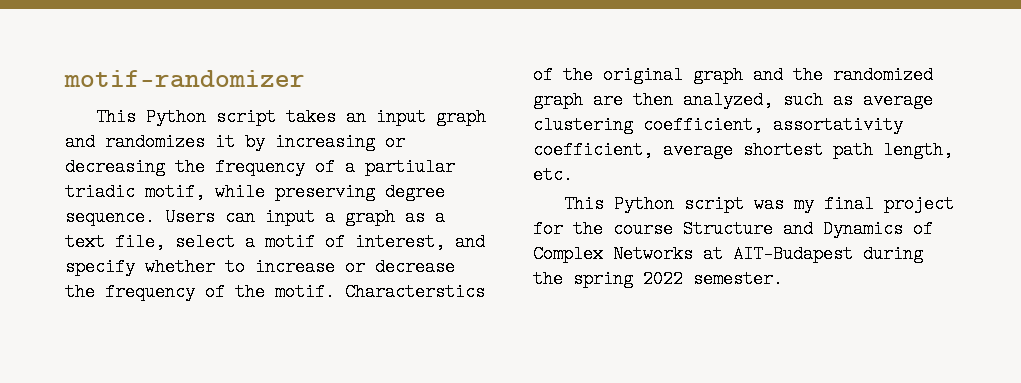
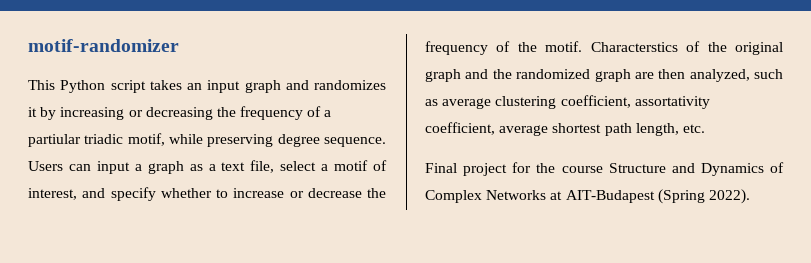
[563,195,874,213] This Python script was my final -> [425,163,457,173] Final
[863,245,923,263] [533,270,783,288] during the spring 2022 semester. -> [657,189,750,204] (Spring 2022).

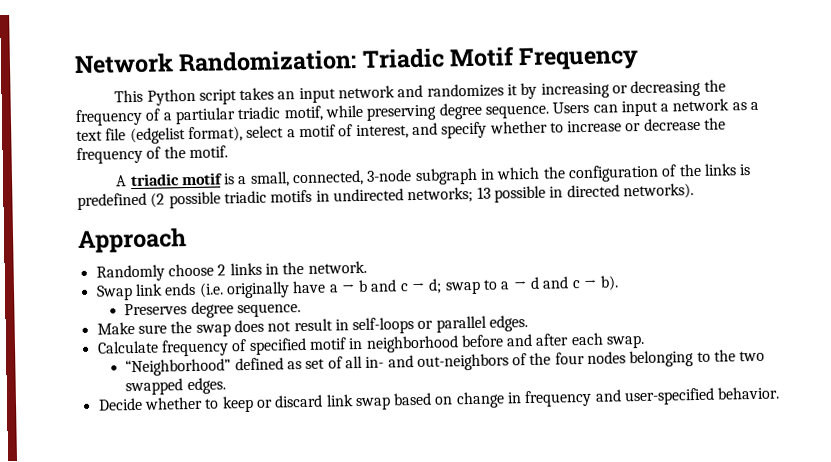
[28,39,179,52] motif-randomizer -> [74,45,640,75] Network Randomization: Triadic Motif Frequency
[244,80,281,93] graph -> [338,85,396,99] network
[147,161,184,174] graph -> [672,98,730,112] network
[250,160,275,173] file, -> [105,126,243,145] file (edgelist format),
[590,41,783,55] [425,69,783,82] [425,95,710,109] [425,122,705,136] [425,162,784,176] [425,189,750,204] Characterstics of the original graph and the randomized graph are then analyzed, such as average clustering coefficient, assortativity coefficient, average shortest path length, etc. // Final project for the course Structure and Dynamics of Complex Networks at AIT-Budapest (Spring 2022). -> [115,163,752,187] [77,183,694,211] [77,228,187,254] [95,260,367,282] [95,275,620,301] [124,301,301,319] [96,315,529,337] [96,332,646,357] [125,349,766,377] [125,377,226,396] [97,386,781,413] // A triadic motif is a small, connected, 3-node subgraph in which the configuration of the links is predefined (2 possible triadic motifs in undirected networks; 13 possible in directed networks). // Approach // Randomly choose 2 links in the network. // Swap link ends (i.e. originally have a → b and c → d; swap to a → d and c → b). // Preserves degree sequence. // Make sure the swap does not result in self-loops or parallel edges. // Calculate frequency of specified motif in neighborhood before and after each swap. // “Neighborhood” defined as set of all in- and out-neighbors of the four nodes belonging to the two swapped edges. // Decide whether to keep or discard link swap based on change in frequency and user-specified behavior.

